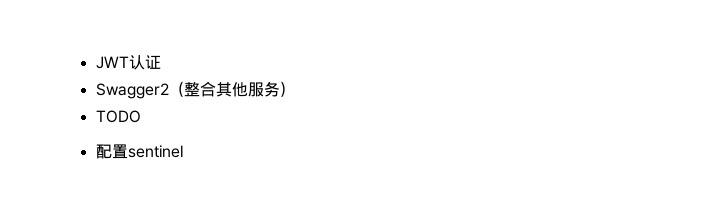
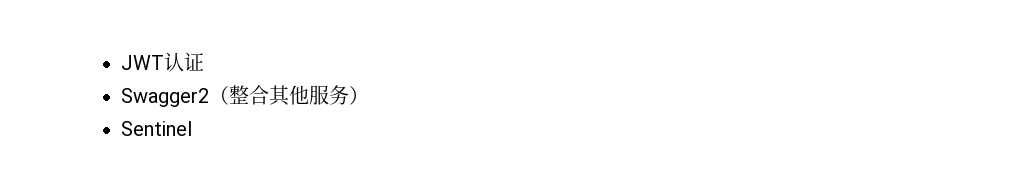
[95,110,141,123] [95,144,183,159] TODO // 配置sentinel -> [121,121,192,136] Sentinel

